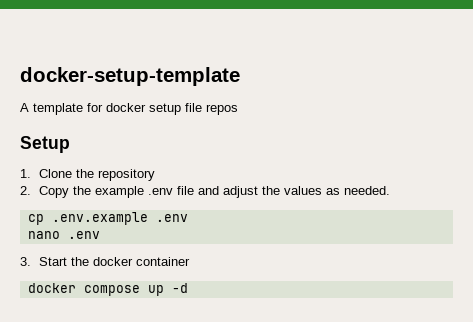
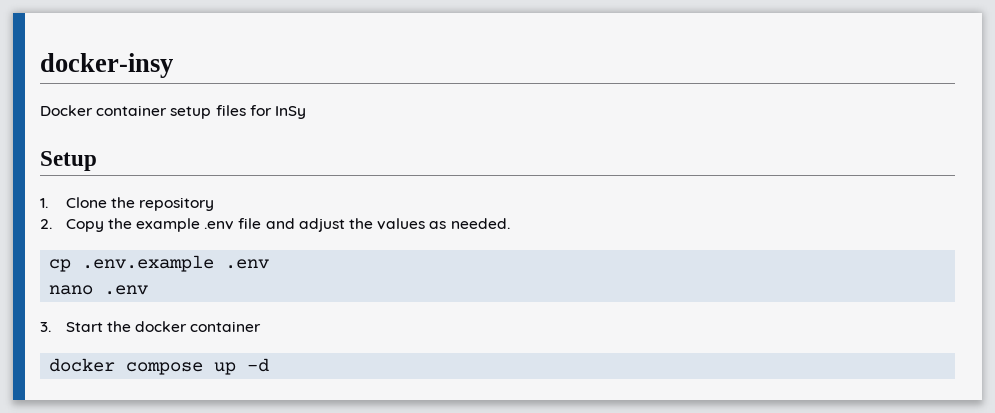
[20,67,240,86] [20,103,238,115] docker-setup-template // A template for docker setup file repos -> [40,53,173,78] [40,105,306,119] docker-insy // Docker container setup files for InSy

